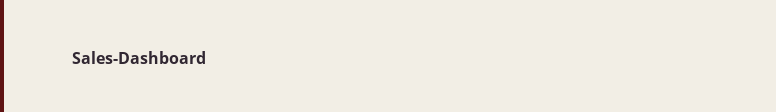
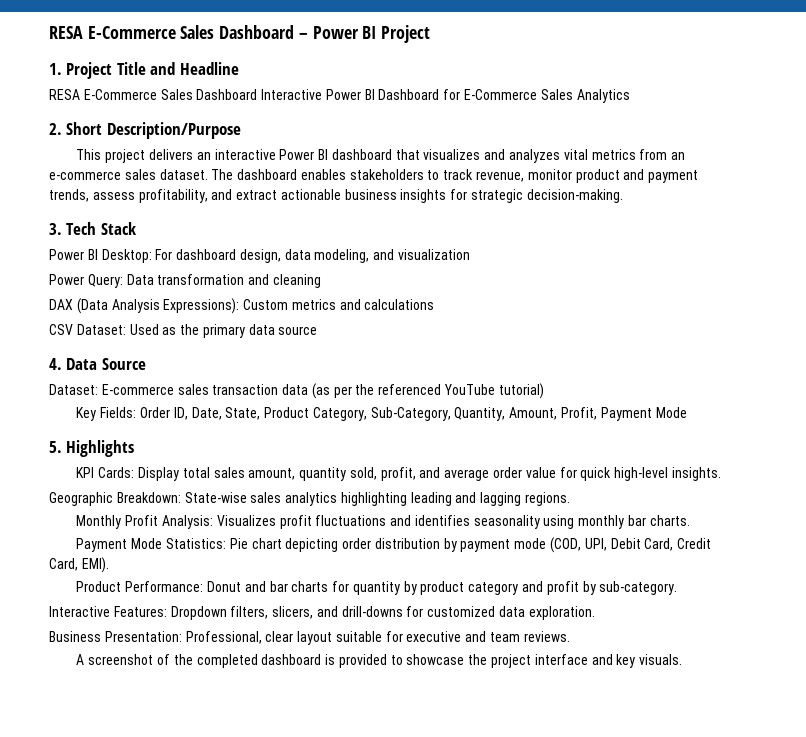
[72,51,206,64] Sales-Dashboard -> [49,25,431,43] [49,62,239,79] [49,89,630,103] [49,122,241,139] [76,149,686,163] [49,169,699,183] [49,189,623,203] [49,222,136,235] [49,249,471,263] [49,274,321,288] [49,298,435,314] [49,324,318,338] [49,358,146,370] [49,383,544,399] [76,407,687,421] [49,440,135,457] [76,467,721,481] [49,492,571,506] [76,515,690,529] [76,537,712,553] [49,557,109,573] [76,581,678,595] [49,606,595,620] [49,631,570,645] [76,654,683,668] RESA E-Commerce Sales Dashboard – Power BI Project // 1. Project Title and Headline // RESA E-Commerce Sales Dashboard Interactive Power BI Dashboard for E-Commerce Sales Analytics // 2. Short Description/Purpose // This project delivers an interactive Power BI dashboard that visualizes and analyzes vital metrics from an e-commerce sales dataset. The dashboard enables stakeholders to track revenue, monitor product and payment trends, assess profitability, and extract actionable business insights for strategic decision-making. // 3. Tech Stack // Power BI Desktop: For dashboard design, data modeling, and visualization // Power Query: Data transformation and cleaning // DAX (Data Analysis Expressions): Custom metrics and calculations // CSV Dataset: Used as the primary data source // 4. Data Source // Dataset: E-commerce sales transaction data (as per the referenced YouTube tutorial) // Key Fields: Order ID, Date, State, Product Category, Sub-Category, Quantity, Amount, Profit, Payment Mode // 5. Highlights // KPI Cards: Display total sales amount, quantity sold, profit, and average order value for quick high-level insights. // Geographic Breakdown: State-wise sales analytics highlighting leading and lagging regions. // Monthly Profit Analysis: Visualizes profit fluctuations and identifies seasonality using monthly bar charts. // Payment Mode Statistics: Pie chart depicting order distribution by payment mode (COD, UPI, Debit Card, Credit Card, EMI). // Product Performance: Donut and bar charts for quantity by product category and profit by sub-category. // Interactive Features: Dropdown filters, slicers, and drill-downs for customized data exploration. // Business Presentation: Professional, clear layout suitable for executive and team reviews. // A screenshot of the completed dashboard is provided to showcase the project interface and key visuals.

